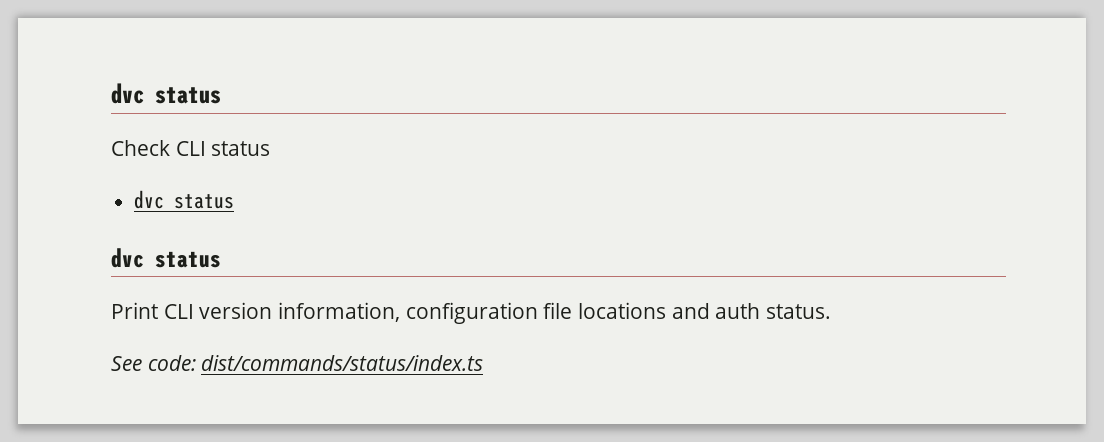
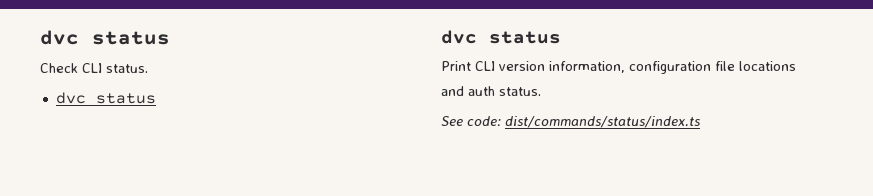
[211,141,271,156] status -> [106,64,148,73] status.

